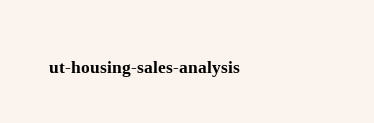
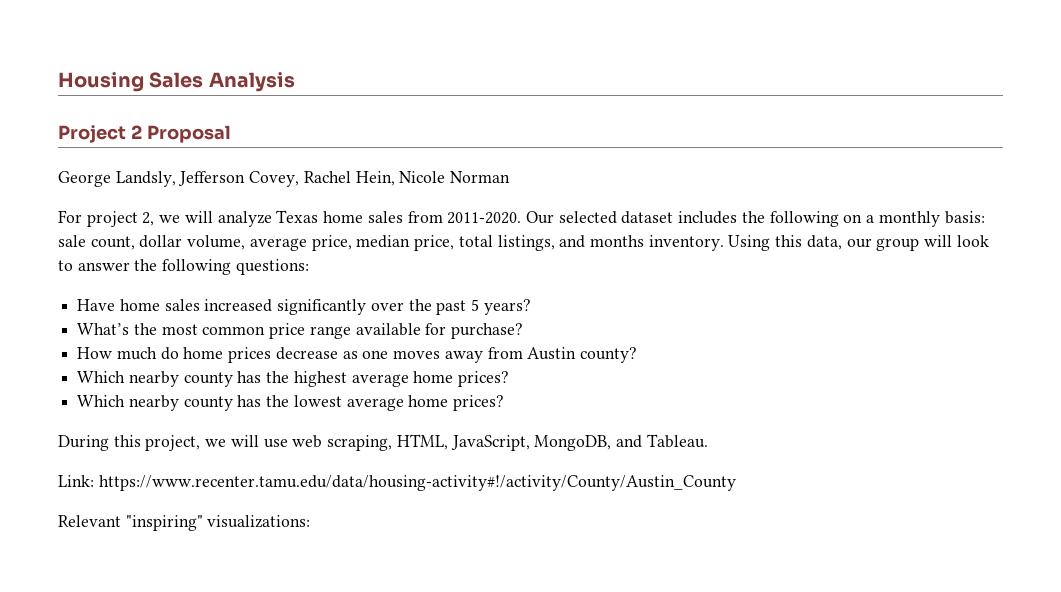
[49,61,240,77] ut-housing-sales-analysis -> [58,72,295,92] [58,125,231,143] [58,171,511,187] [58,210,985,227] [58,235,989,251] [58,259,309,275] [77,299,531,315] [77,323,524,339] [77,347,637,363] [77,371,510,387] [77,395,505,411] [58,434,708,451] [58,475,736,491] [58,515,311,531] Housing Sales Analysis // Project 2 Proposal // George Landsly, Jefferson Covey, Rachel Hein, Nicole Norman // For project 2, we will analyze Texas home sales from 2011-2020. Our selected dataset includes the following on a monthly basis: sale count, dollar volume, average price, median price, total listings, and months inventory. Using this data, our group will look to answer the following questions: // Have home sales increased significantly over the past 5 years? // What’s the most common price range available for purchase? // How much do home prices decrease as one moves away from Austin county? // Which nearby county has the highest average home prices? // Which nearby county has the lowest average home prices? // During this project, we will use web scraping, HTML, JavaScript, MongoDB, and Tableau. // Link: https://www.recenter.tamu.edu/data/housing-activity#!/activity/County/Austin_County // Relevant "inspiring" visualizations:

